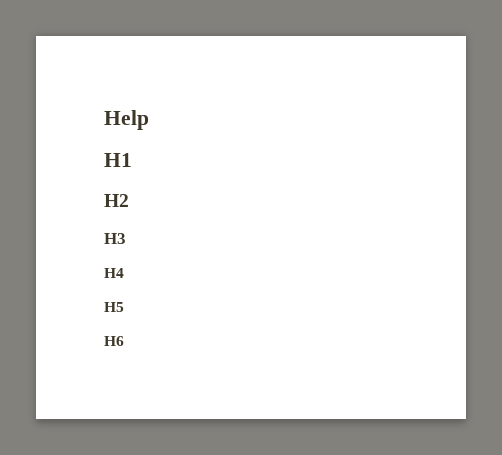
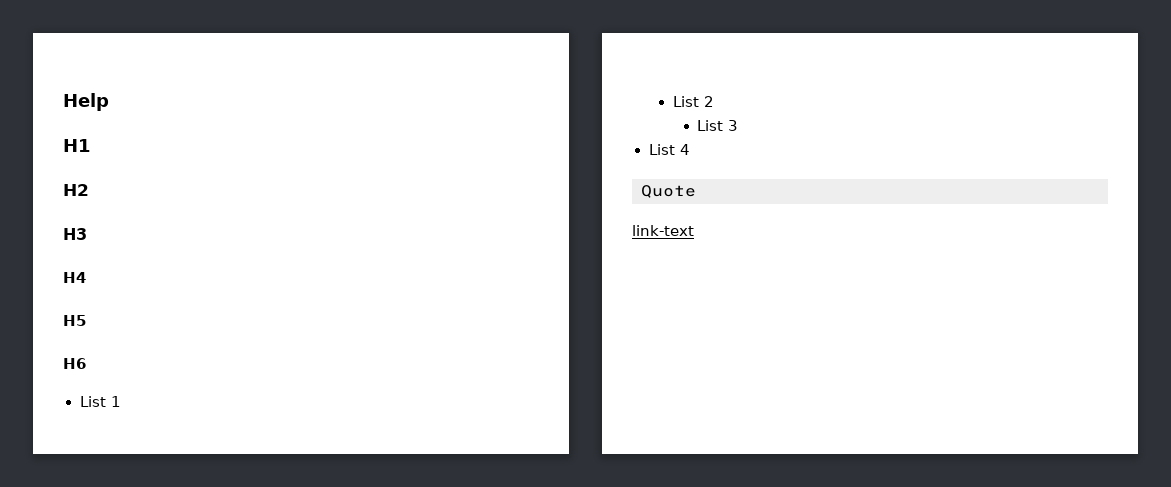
(124, 341) none -> [79,396,121,407] [672,96,714,107] [697,120,739,131] [648,144,690,155] [641,185,696,198] [632,225,694,236] // List 1 // List 2 // List 3 // List 4 // Quote // link-text

